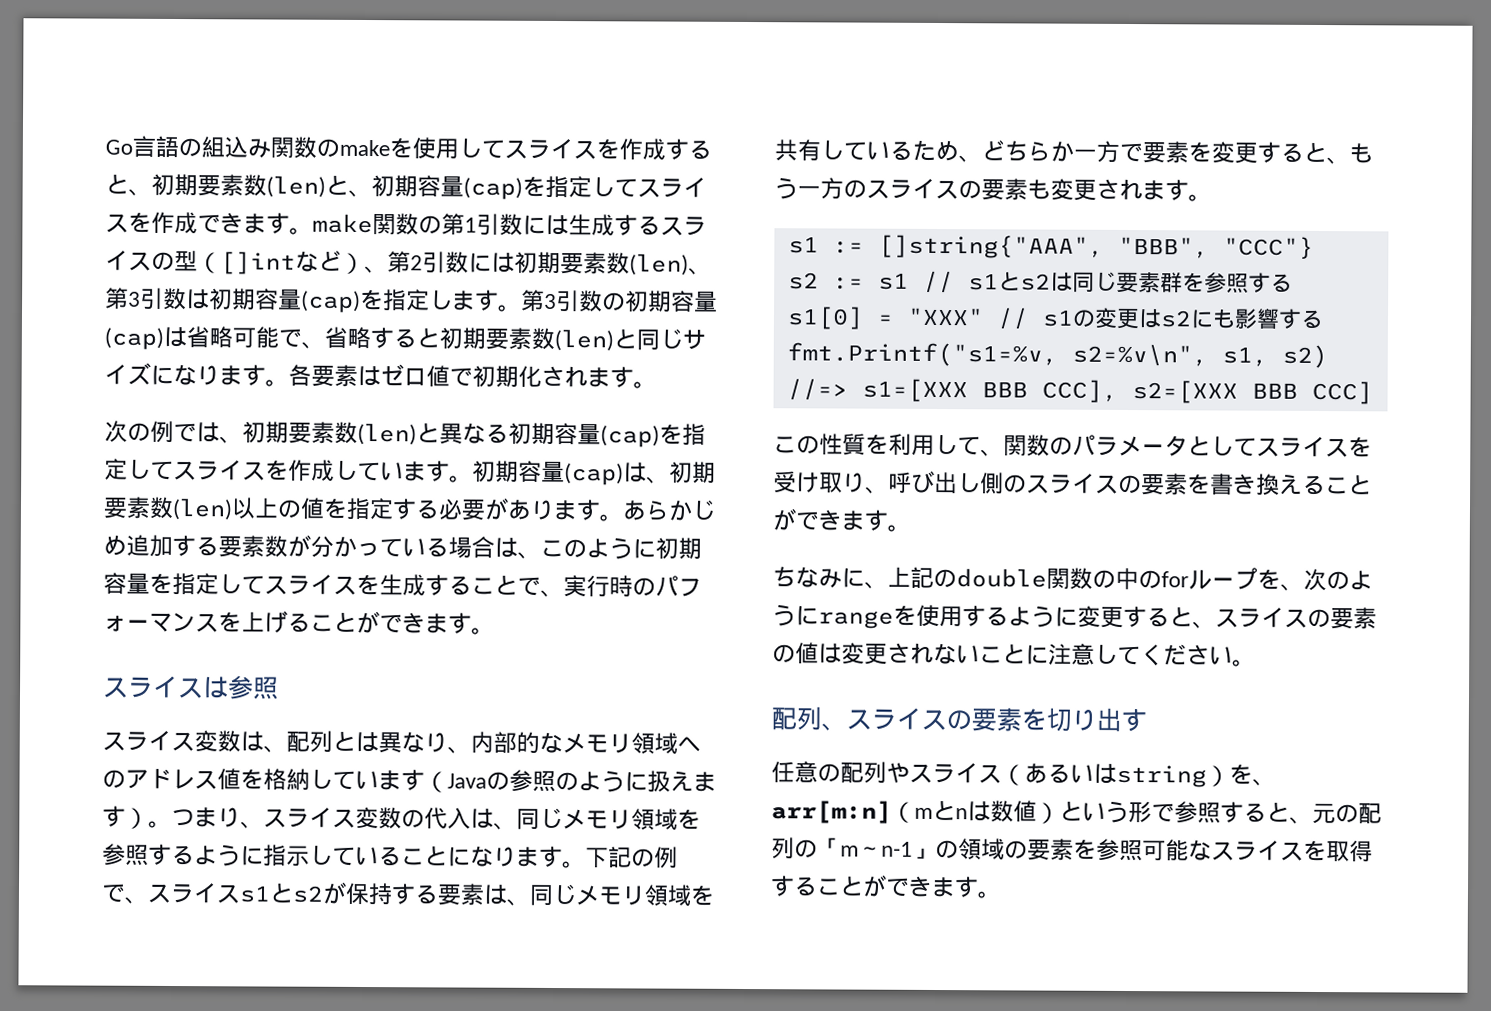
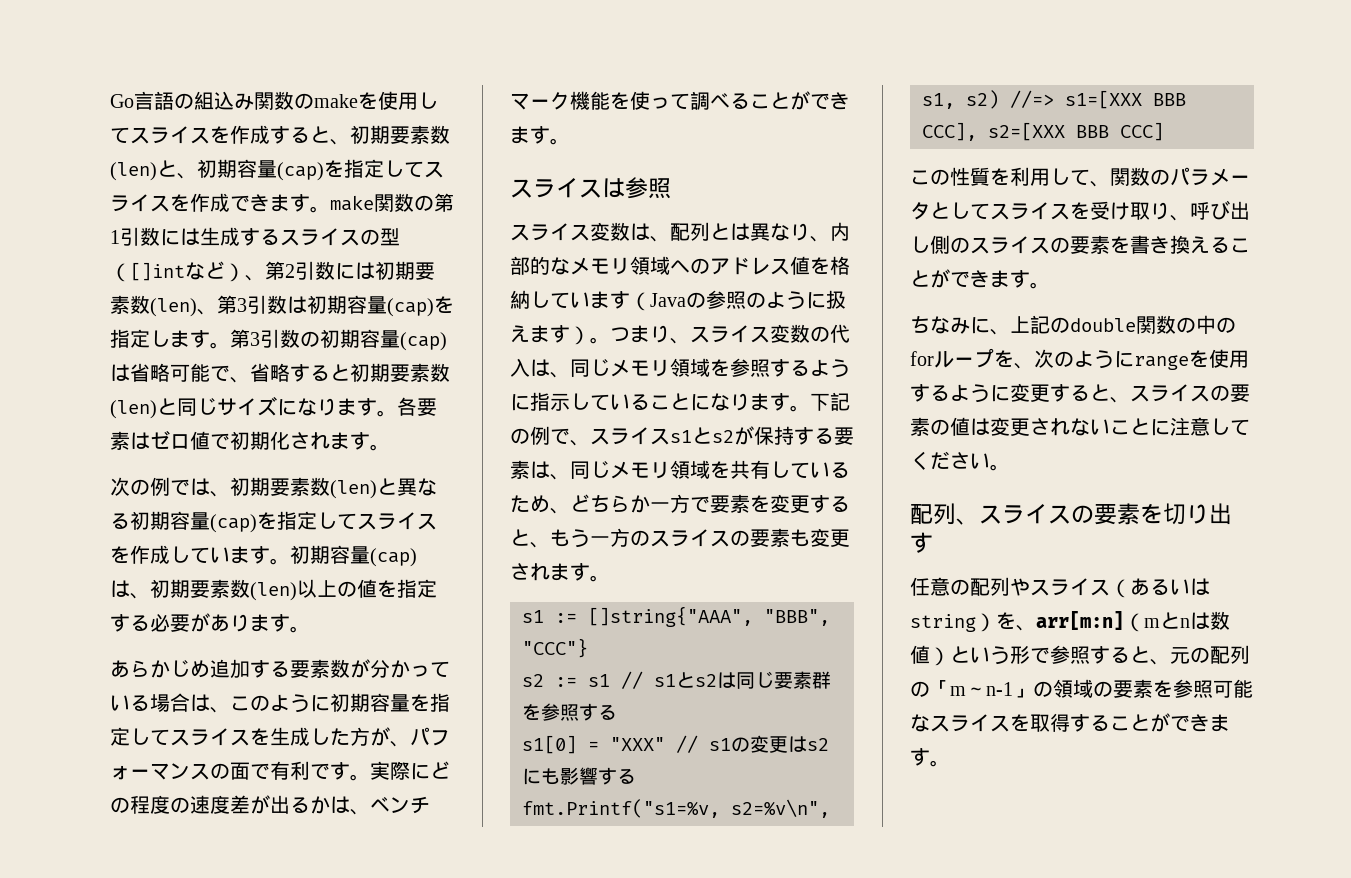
(623, 518) none -> (310, 629) //
[425,574,702,598] [103,610,288,633] することで、実行時のパフォーマンスを上げ -> [310,727,450,747] [110,761,450,781] [110,795,430,815] [510,91,730,110] した方が、パフォーマンスの面で有利です。実際にどの程度の速度差が出るかは、ベンチマーク機能を使って調べ

